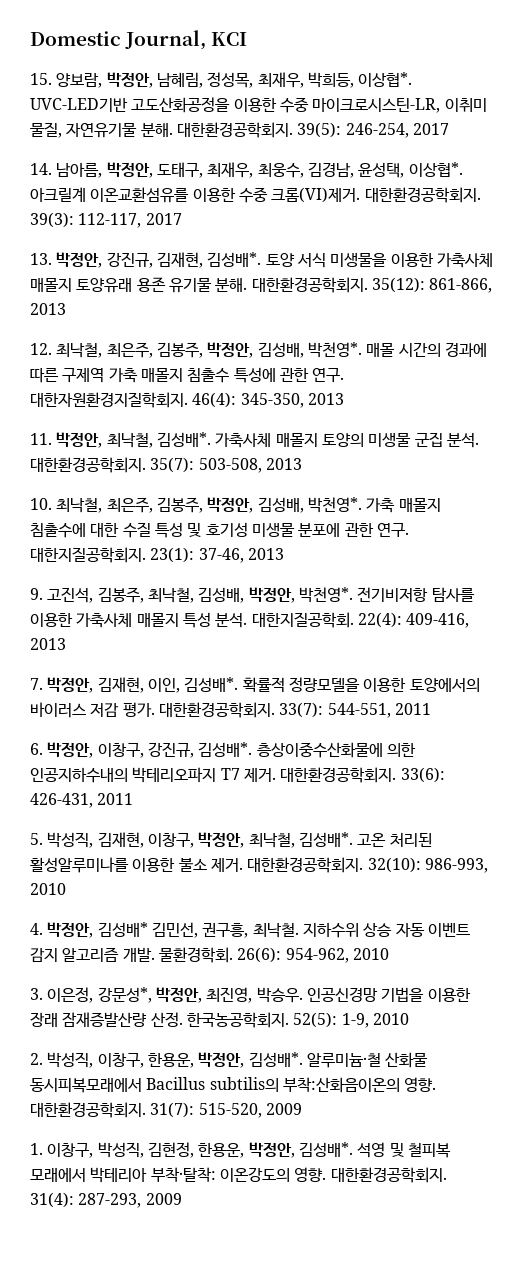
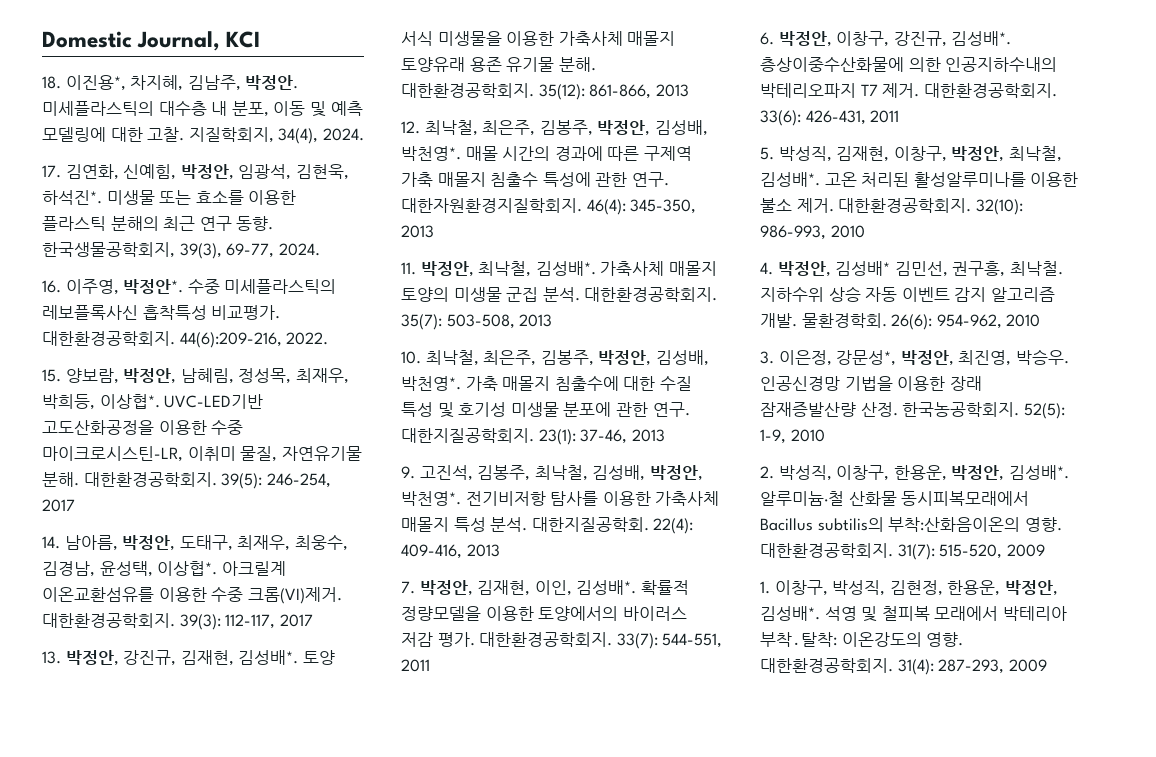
(248, 39) none -> [42,75,299,91] [42,101,363,117] [42,127,364,144] [42,164,349,180] [42,190,297,205] [42,216,274,231] [42,242,320,259] [42,279,337,295] [42,305,281,320] [42,331,329,348] // 18. 이진용*, 차지혜, 김남주, 박정안. 미세플라스틱의 대수층 내 분포, 이동 및 예측 모델링에 대한 고찰. 지질학회지, 34(4), 2024. // 17. 김연화, 신예힘, 박정안, 임광석, 김현욱, 하석진*. 미생물 또는 효소를 이용한 플라스틱 분해의 최근 연구 동향. 한국생물공학회지, 39(3), 69-77, 2024. // 16. 이주영, 박정안*. 수중 미세플라스틱의 레보플록사신 흡착특성 비교평가. 대한환경공학회지. 44(6):209-216, 2022.

